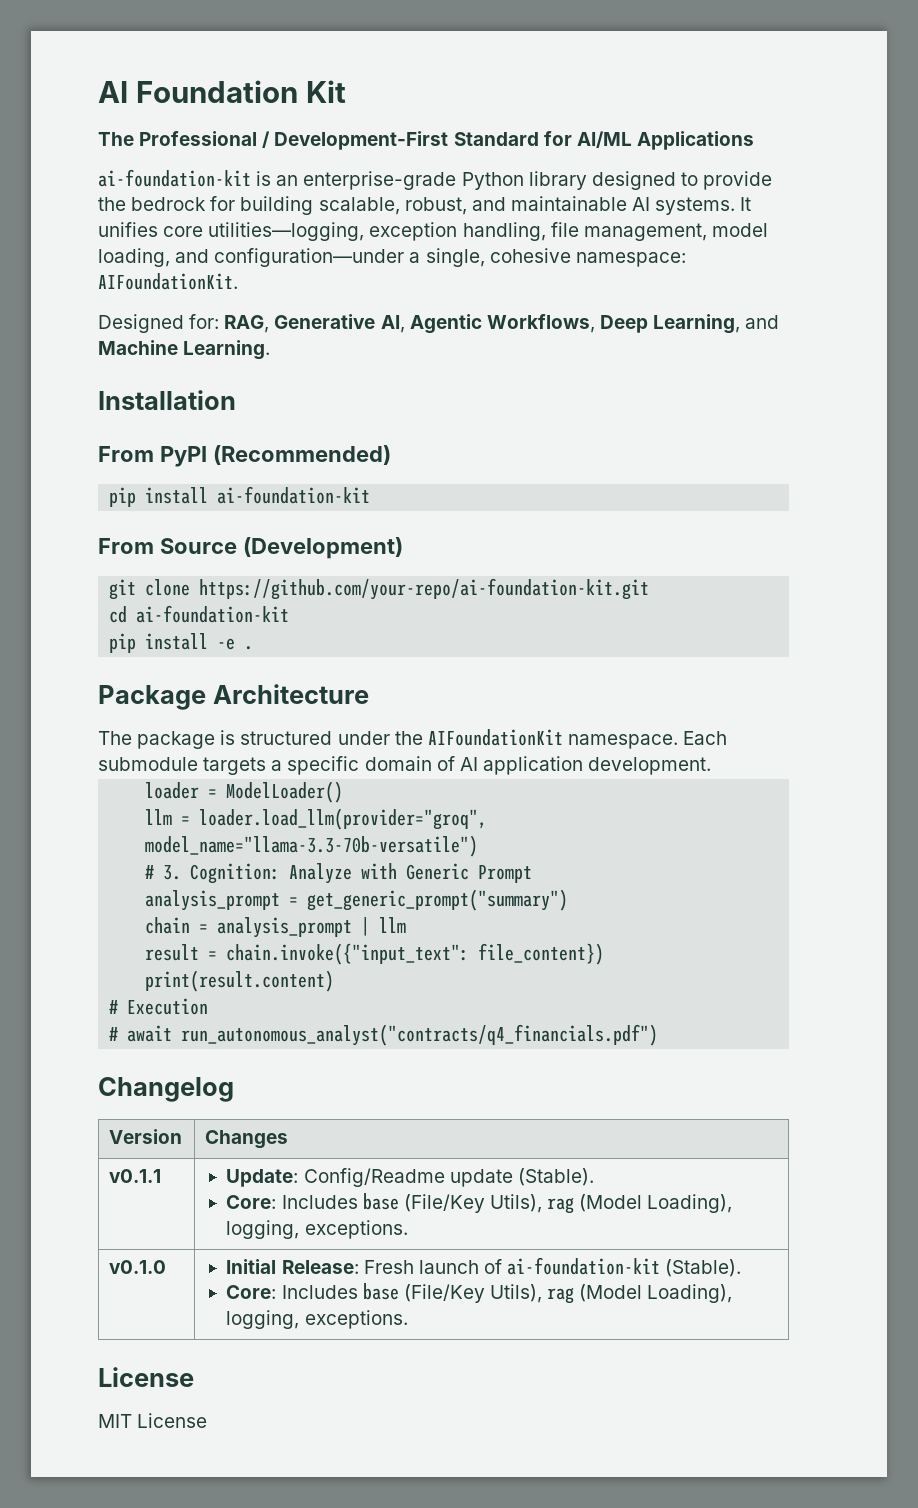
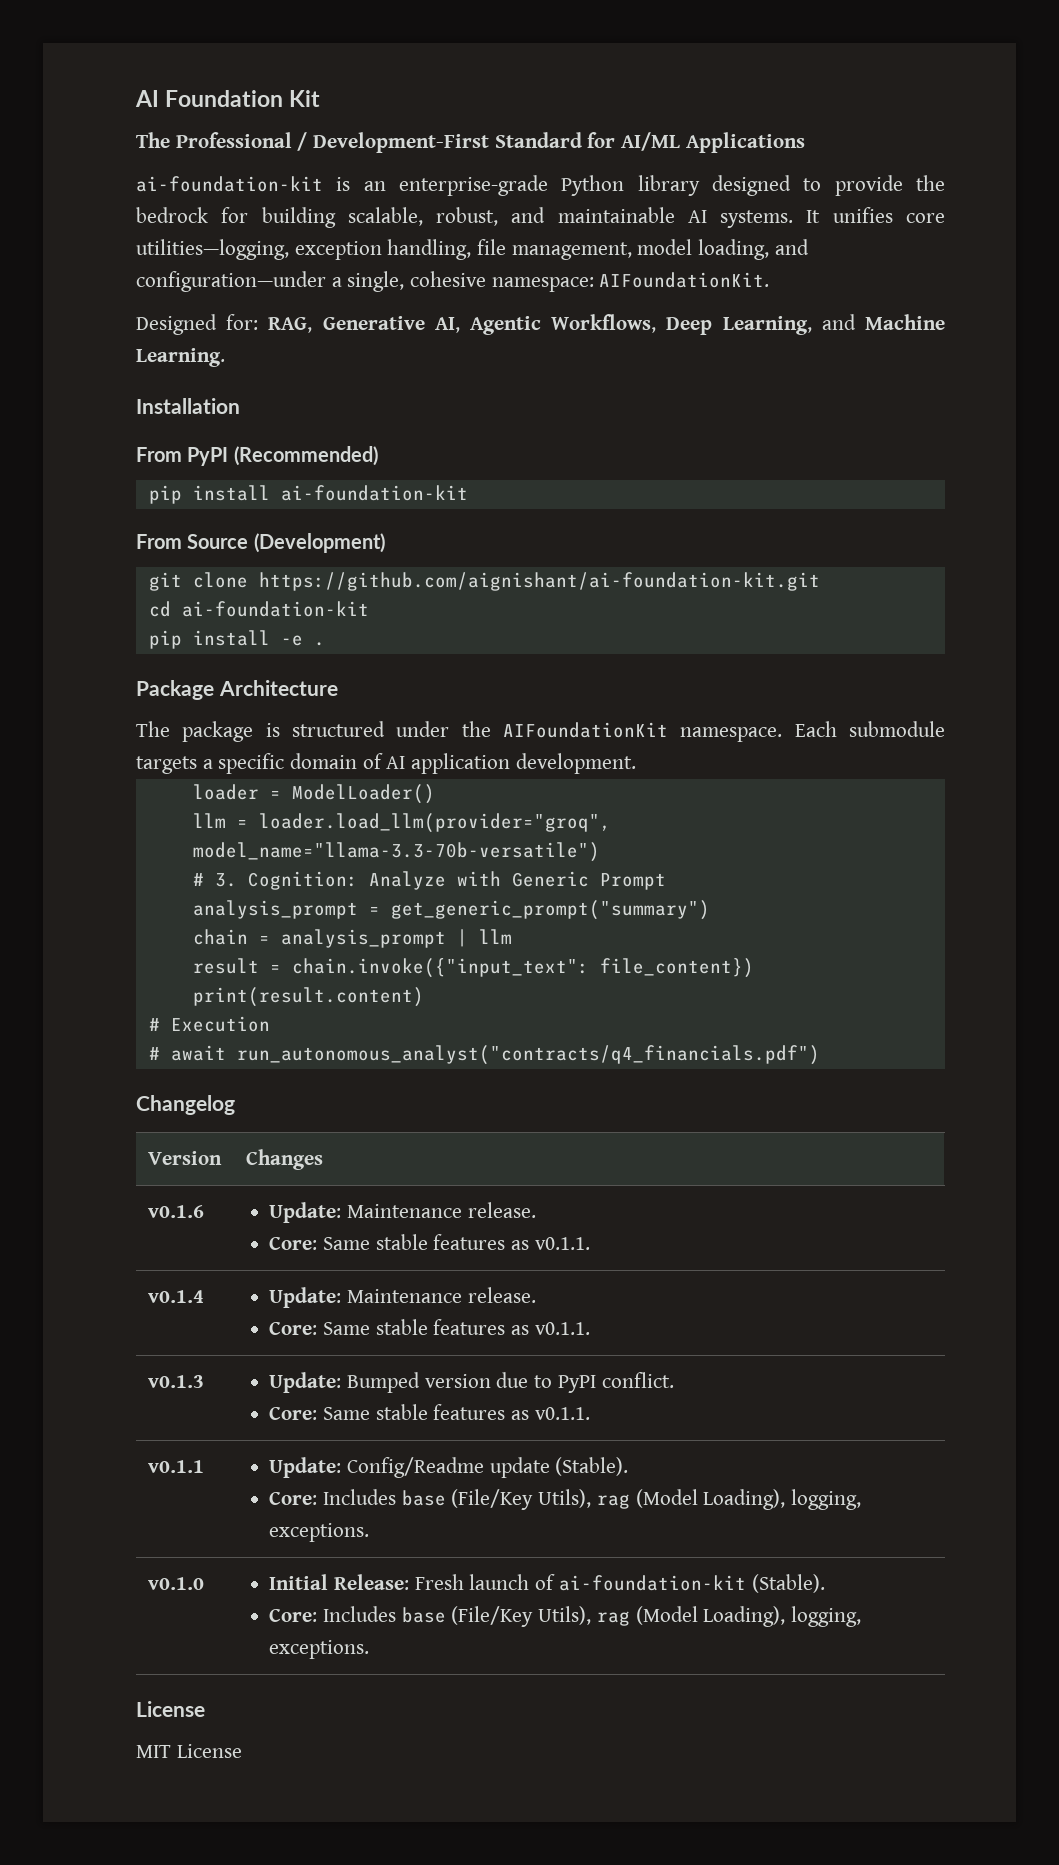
[199,578,650,600] https://github.com/your-repo/ai-foundation-kit.git -> [258,572,820,591] https://github.com/aignishant/ai-foundation-kit.git
(289, 1139) none -> [148,1205,205,1218] [269,1202,536,1223] [269,1234,590,1250] [148,1290,205,1303] [269,1287,536,1308] [269,1319,590,1335] [148,1375,205,1388] [269,1372,674,1393] [269,1404,590,1420] // v0.1.6 | Update: Maintenance release. // Core: Same stable features as v0.1.1. // v0.1.4 | Update: Maintenance release. // Core: Same stable features as v0.1.1. // v0.1.3 | Update: Bumped version due to PyPI conflict. // Core: Same stable features as v0.1.1.

